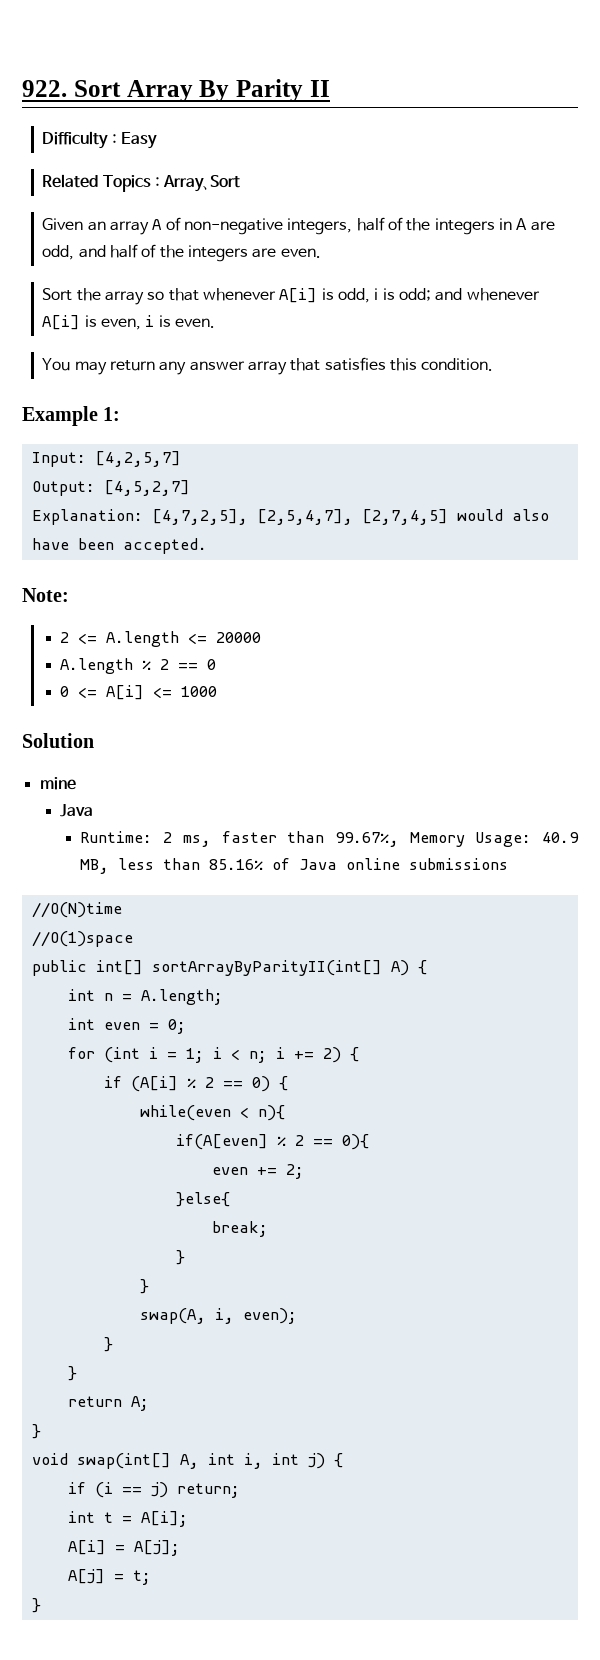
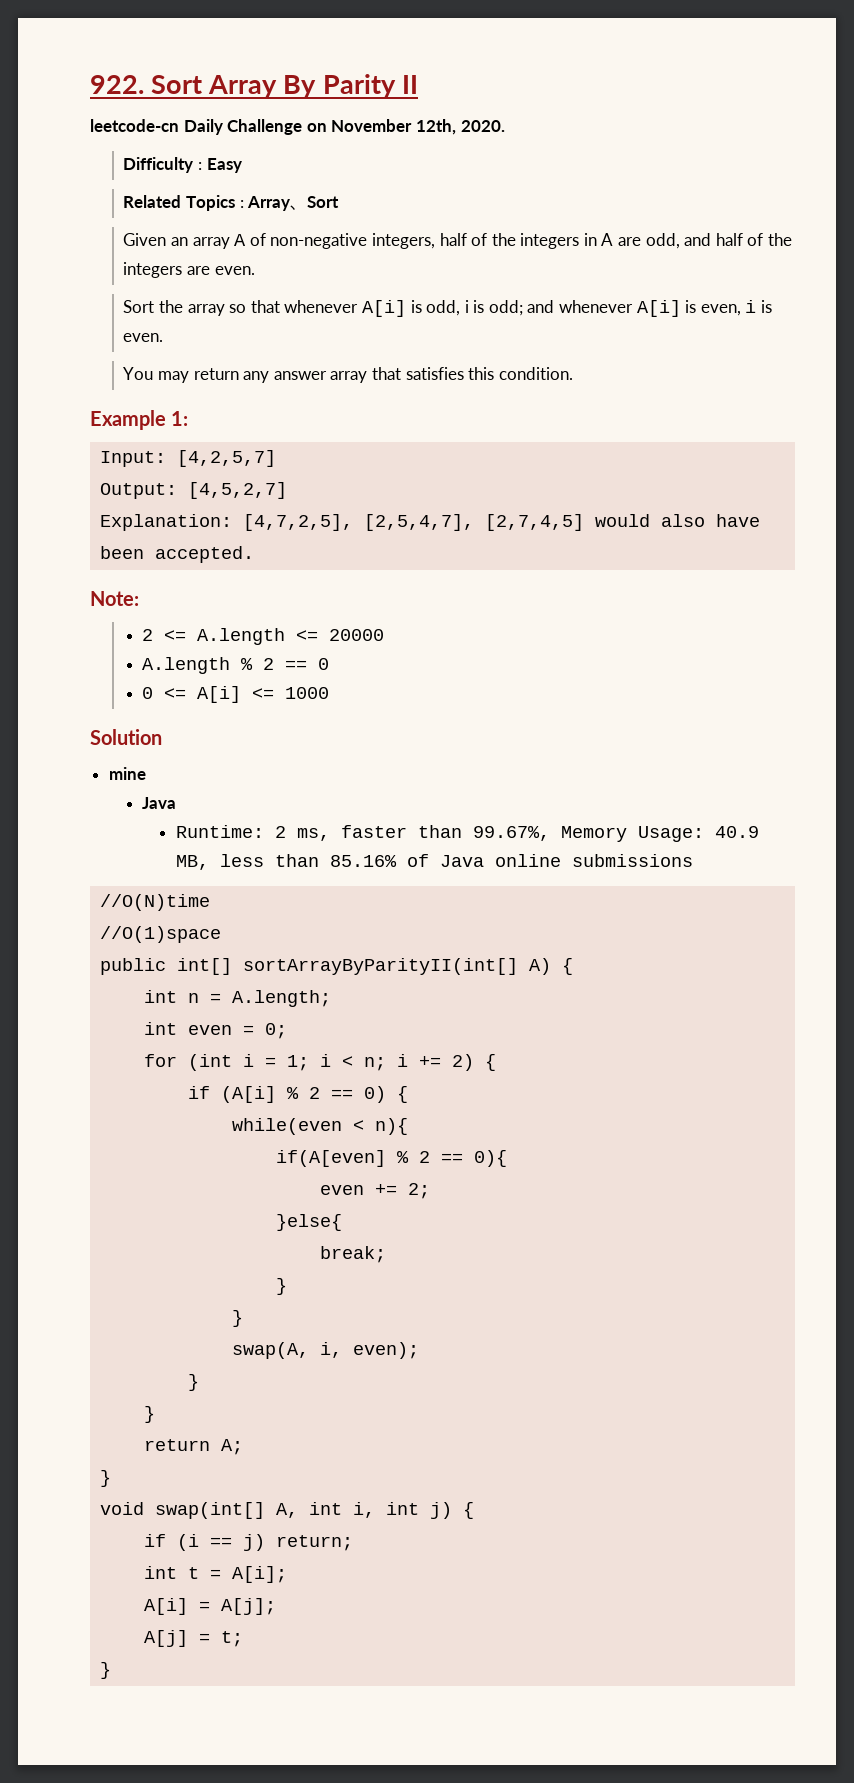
(330, 88) none -> [90,119,505,135] // leetcode-cn Daily Challenge on November 12th, 2020.

